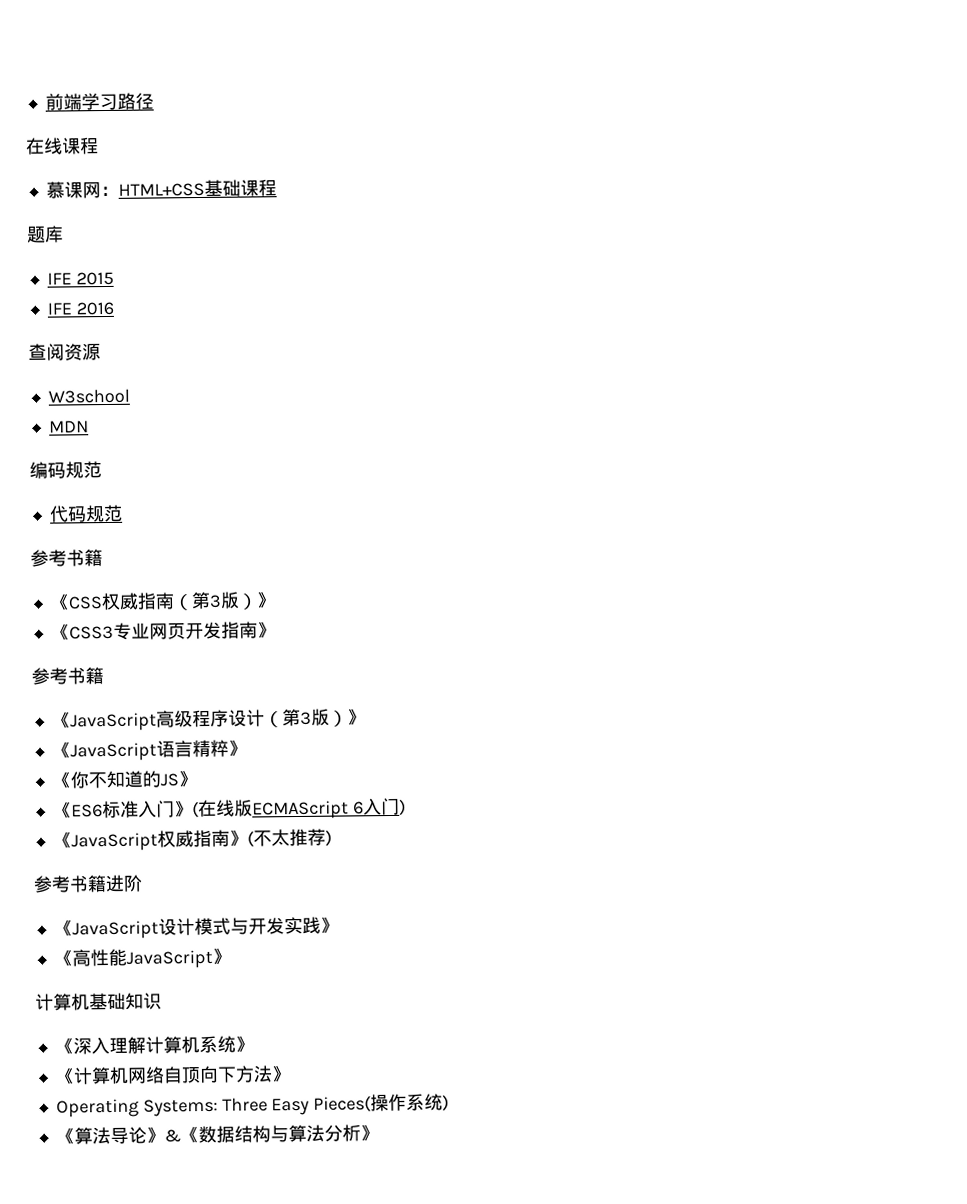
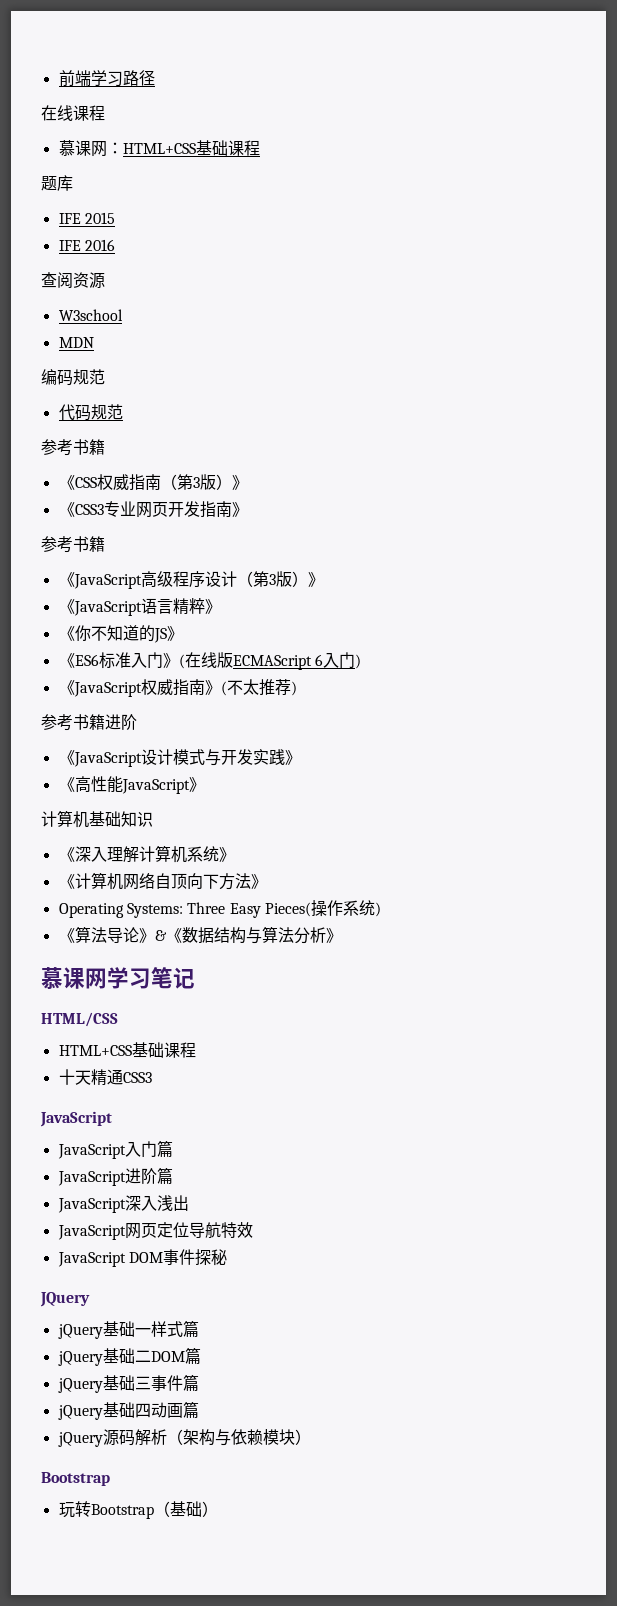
(379, 1133) none -> [41,967,195,990] [41,1012,118,1027] [58,1042,196,1058] [58,1069,152,1085] [40,1111,112,1127] [57,1140,173,1159] [57,1167,173,1186] [57,1195,189,1213] [57,1222,253,1240] [57,1249,227,1267] [40,1292,90,1307] [57,1320,199,1339] [57,1347,201,1366] [57,1374,199,1393] [57,1401,199,1420] [57,1429,311,1447] [41,1472,110,1486] [58,1501,218,1519] // 慕课网学习笔记 // HTML/CSS // HTML+CSS基础课程 // 十天精通CSS3 // JavaScript // JavaScript入门篇 // JavaScript进阶篇 // JavaScript深入浅出 // JavaScript网页定位导航特效 // JavaScript DOM事件探秘 // JQuery // jQuery基础一样式篇 // jQuery基础二DOM篇 // jQuery基础三事件篇 // jQuery基础四动画篇 // jQuery源码解析（架构与依赖模块） // Bootstrap // 玩转Bootstrap（基础）

